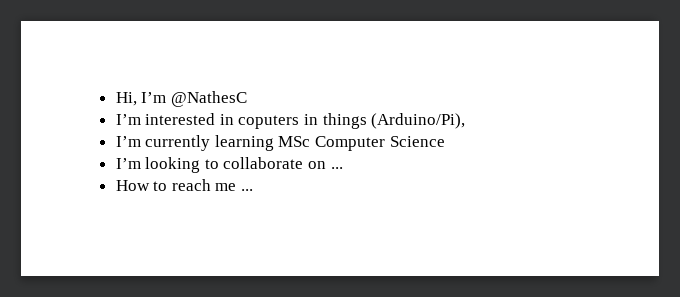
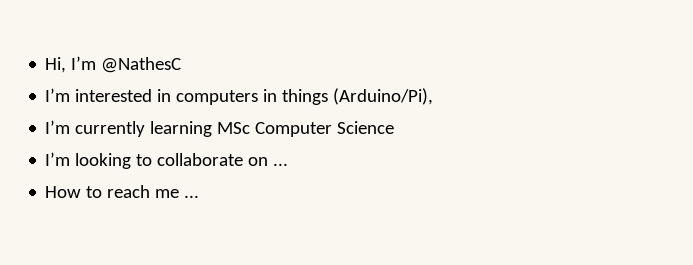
[238,115,300,129] coputers -> [176,90,259,105] computers

